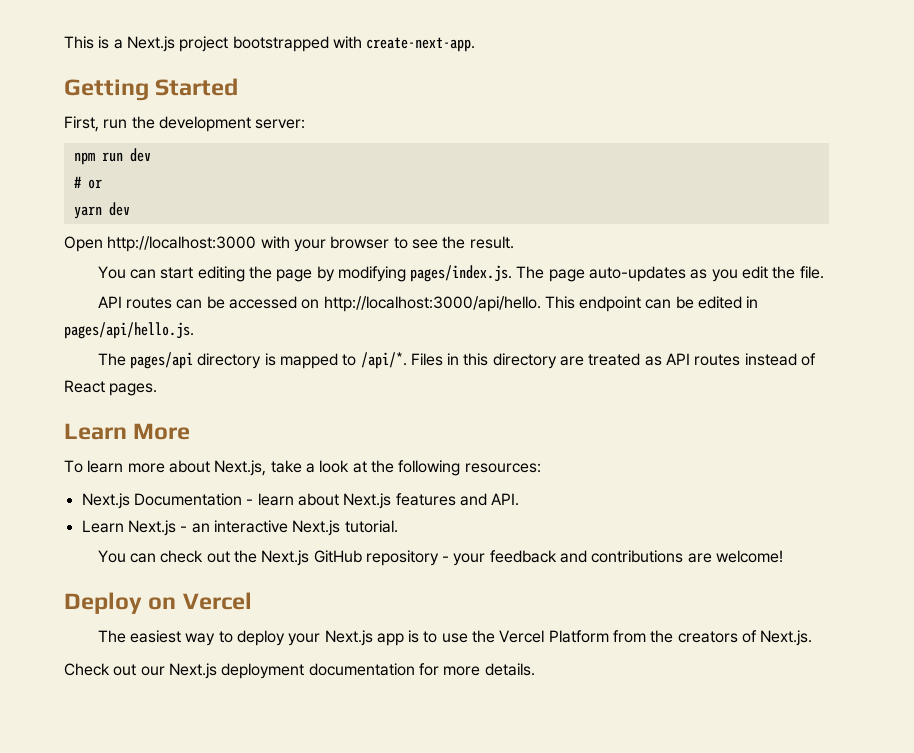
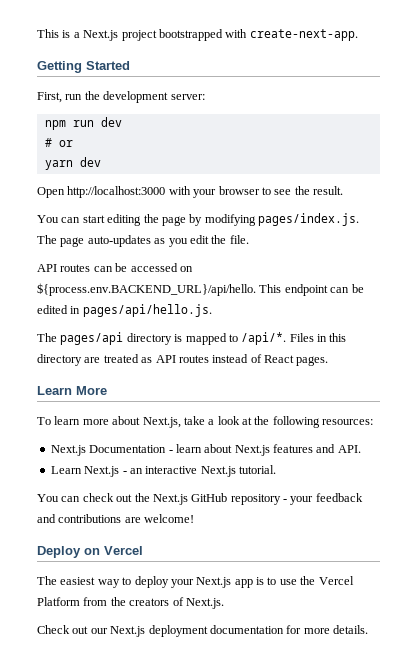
[323,296,541,312] http://localhost:3000/api/hello. -> [37,283,256,296] ${process.env.BACKEND_URL}/api/hello.

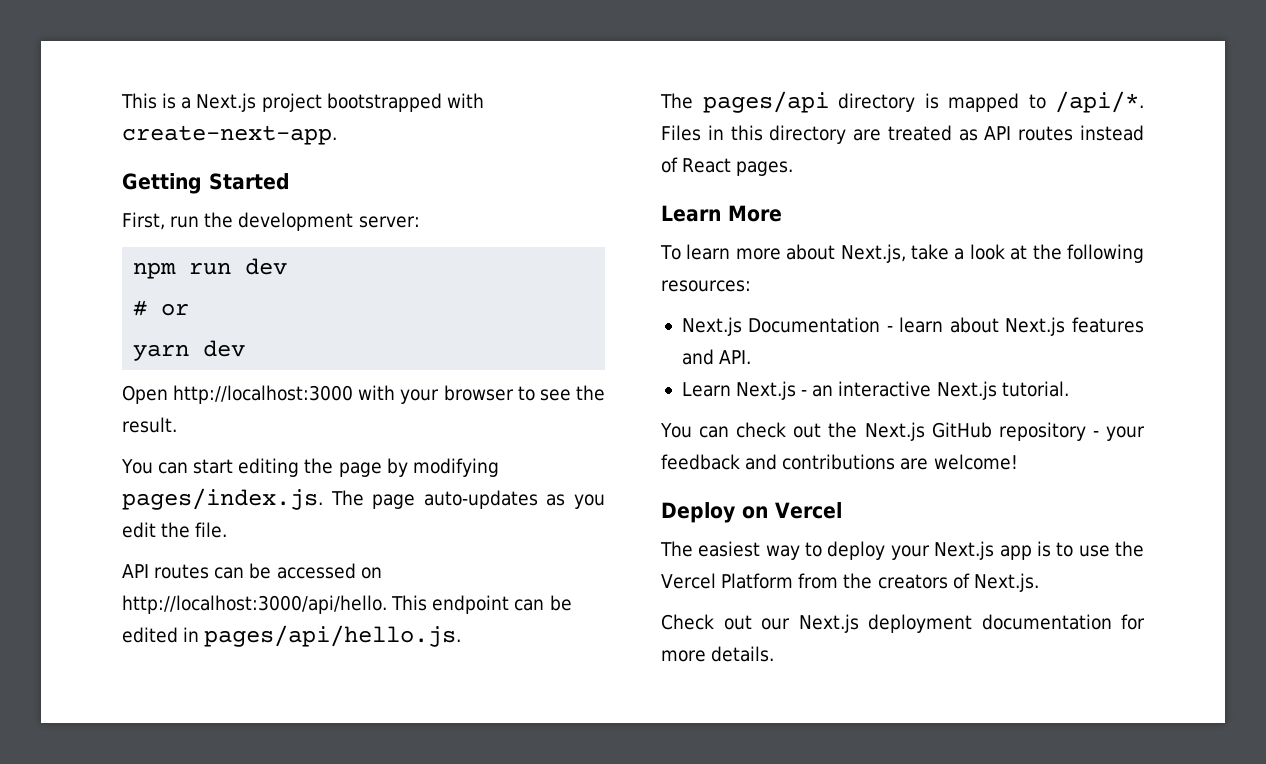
[37,283,256,296] ${process.env.BACKEND_URL}/api/hello. -> [122,595,387,614] http://localhost:3000/api/hello.

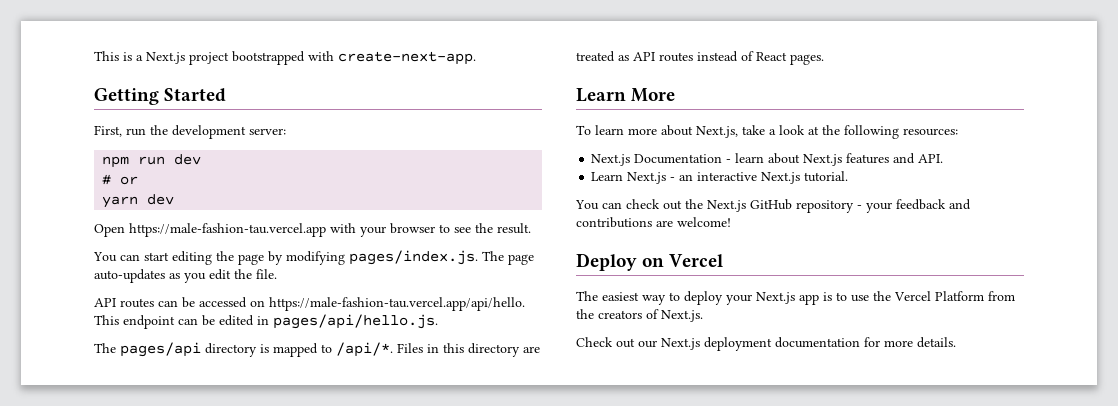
[173,385,354,404] http://localhost:3000 -> [129,223,326,237] https://male-fashion-tau.vercel.app
[122,595,387,614] http://localhost:3000/api/hello. -> [269,297,525,311] https://male-fashion-tau.vercel.app/api/hello.

